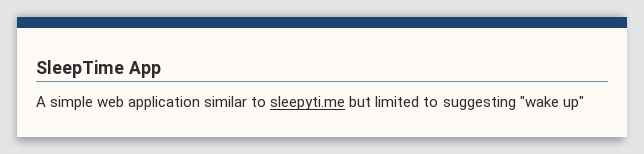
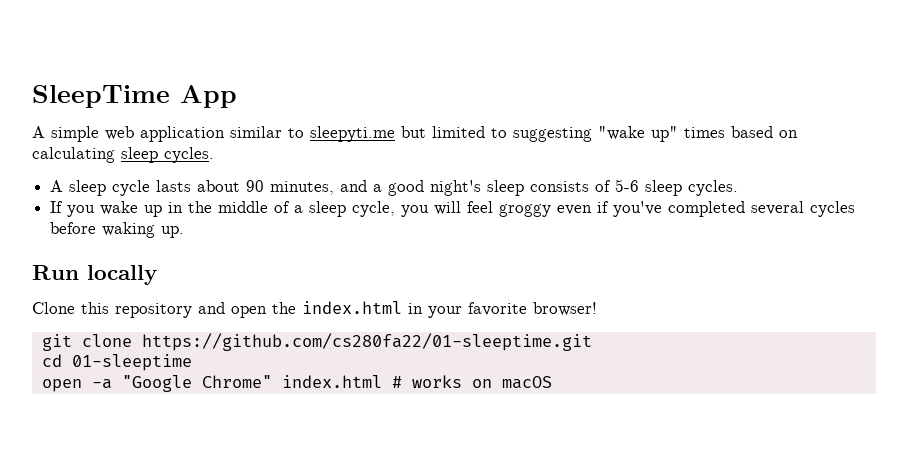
(584, 103) none -> [684,126,798,138] [32,147,214,163] [50,179,739,196] [50,201,856,217] [50,222,185,238] [32,265,157,285] [32,301,597,318] [41,333,592,351] [41,354,192,371] [41,375,552,392] times based on calculating sleep cycles. // A sleep cycle lasts about 90 minutes, and a good night's sleep consists of 5-6 sleep cycles. // If you wake up in the middle of a sleep cycle, you will feel groggy even if you've completed several cycles before waking up. // Run locally // Clone this repository and open the index.html in your favorite browser! // git clone https://github.com/cs280fa22/01-sleeptime.git // cd 01-sleeptime // open -a "Google Chrome" index.html # works on macOS

